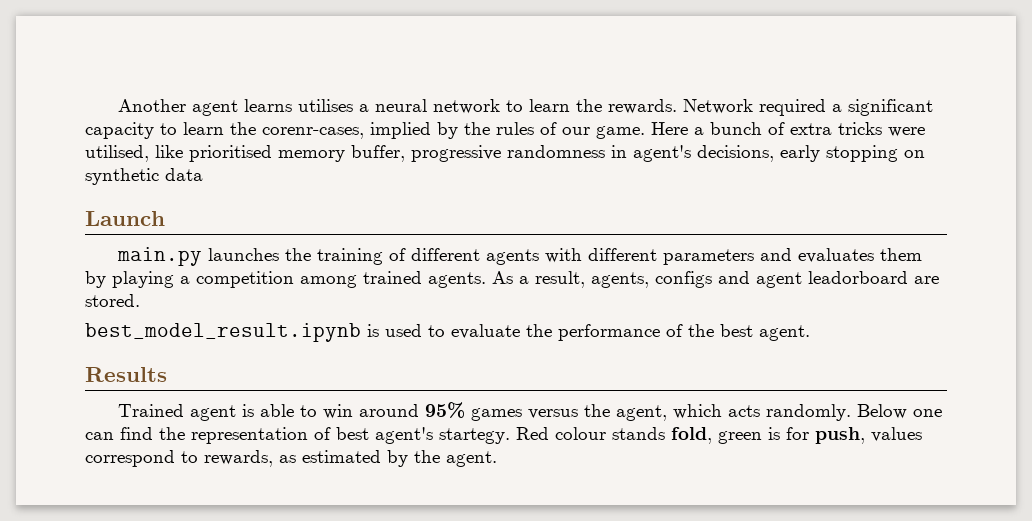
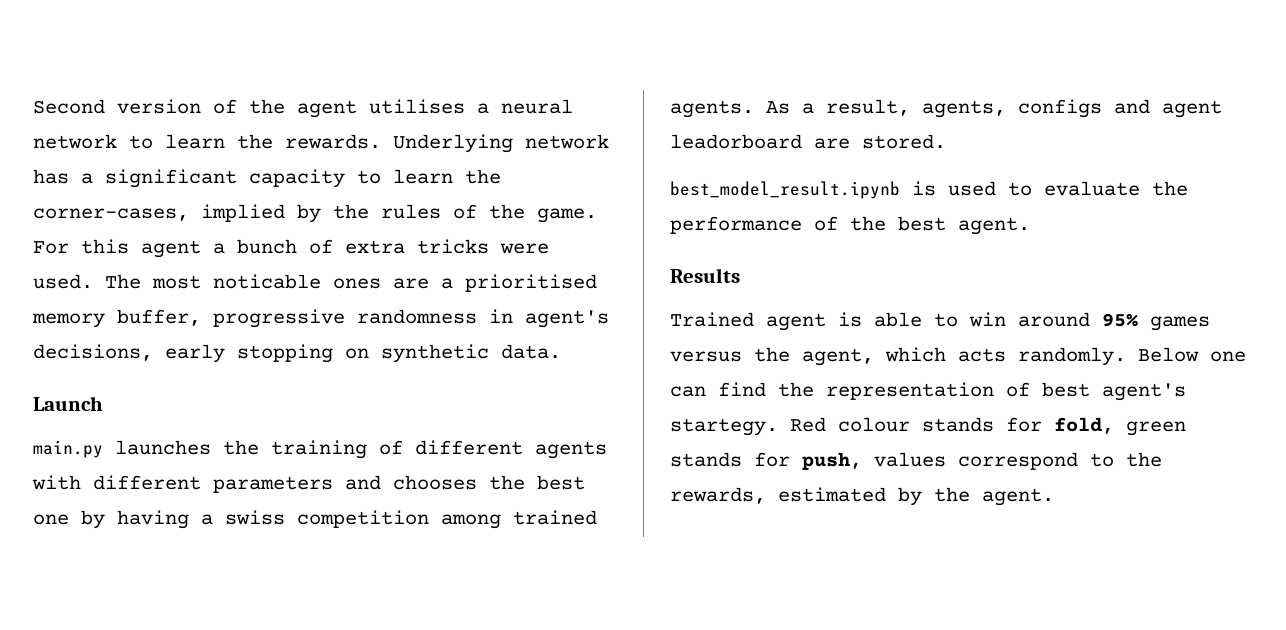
[117,99,292,116] Another agent learns -> [33,99,357,118] Second version of the agent
[682,99,826,116] Network required -> [393,134,609,153] [33,169,69,184] Underlying network has
[262,127,364,139] corenr-cases, -> [33,208,189,221] corner-cases,
[562,122,688,139] our game. Here -> [489,204,597,223] [33,239,201,258] the game. For this agent
[85,145,183,162] utilised, like -> [33,274,453,289] used. The most noticable ones are a
[165,168,203,181] data -> [501,344,561,359] data.
[797,248,922,263] [85,271,190,288] evaluates them by playing a -> [393,475,585,490] [33,510,285,529] chooses the best one by having a swiss
(665, 433) none -> [1006,417,1042,432] for
[768,427,780,440] is -> [670,452,742,467] stands
[204,450,296,467] rewards, as -> [1126,452,1162,467] [670,487,766,504] the rewards,

